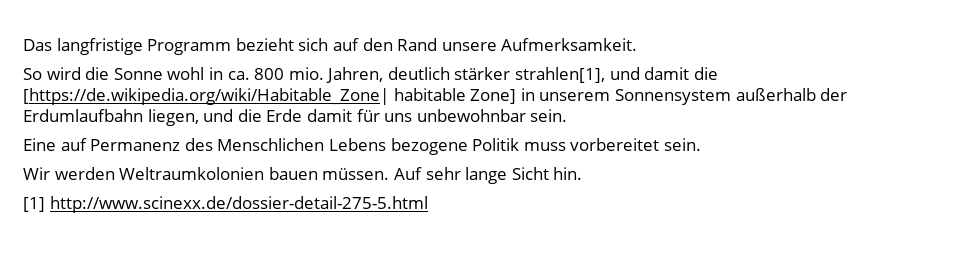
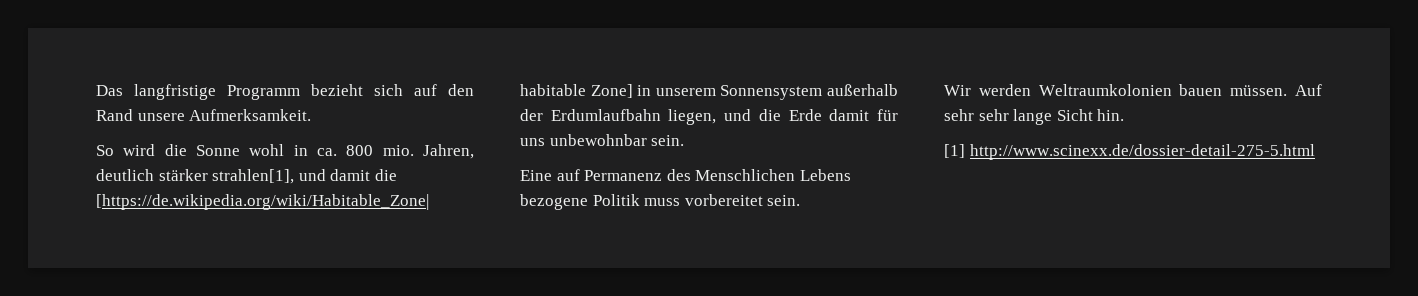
(461, 173) none -> [978,109,1009,121] sehr

